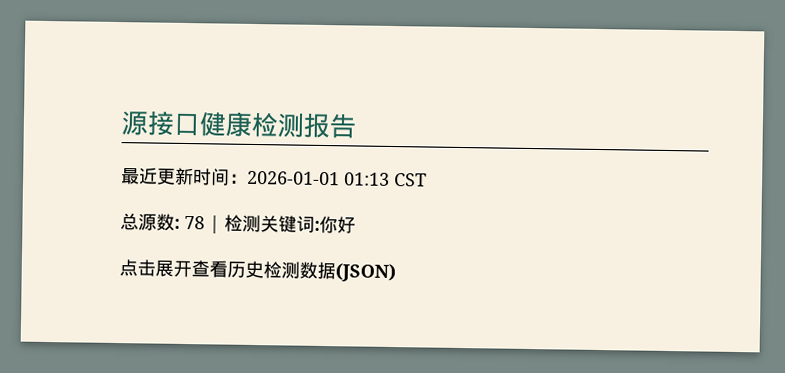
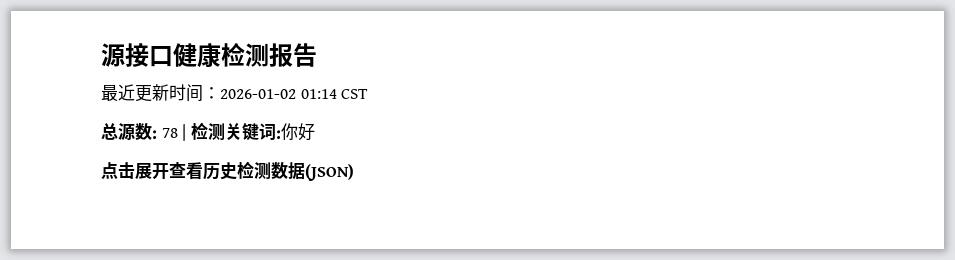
[247,170,390,186] 2026-01-01 01:13 -> [220,89,337,99] 2026-01-02 01:14

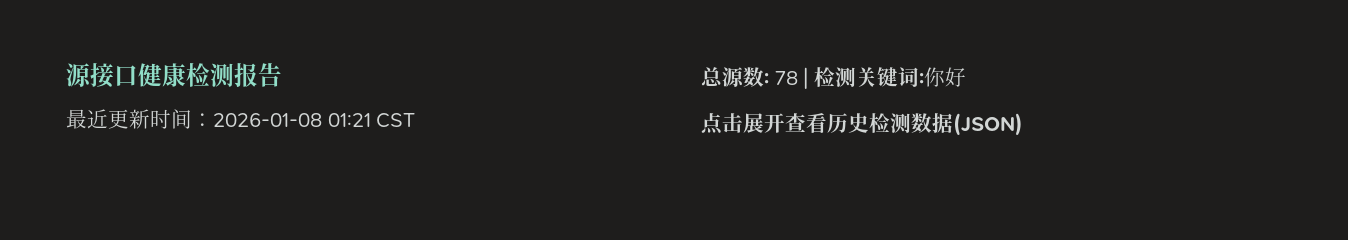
[220,89,337,99] 2026-01-02 01:14 -> [213,113,371,127] 2026-01-08 01:21

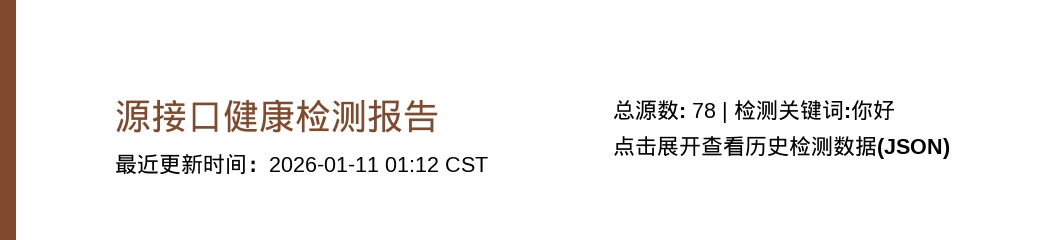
[213,113,371,127] 2026-01-08 01:21 -> [269,157,439,172] 2026-01-11 01:12

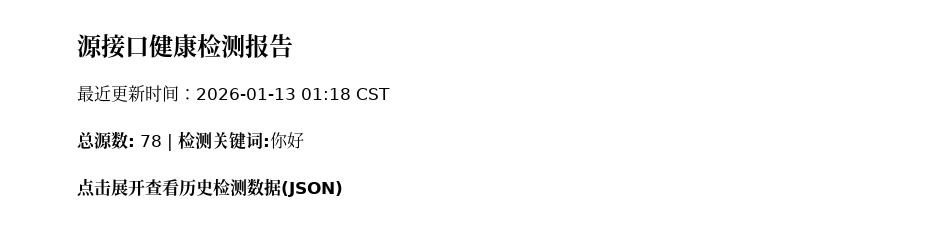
[269,157,439,172] 2026-01-11 01:12 -> [196,88,351,100] 2026-01-13 01:18

